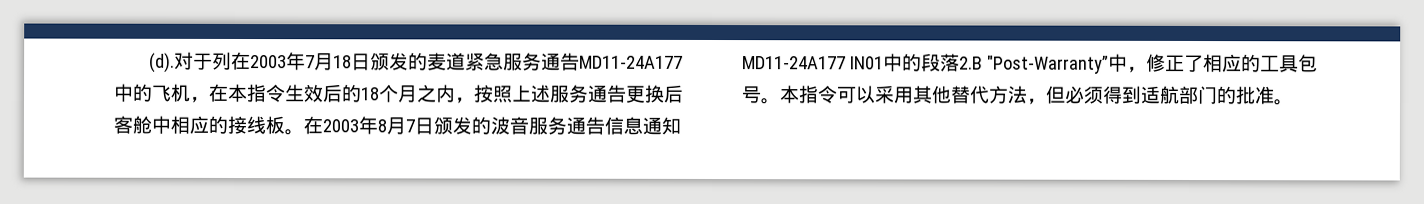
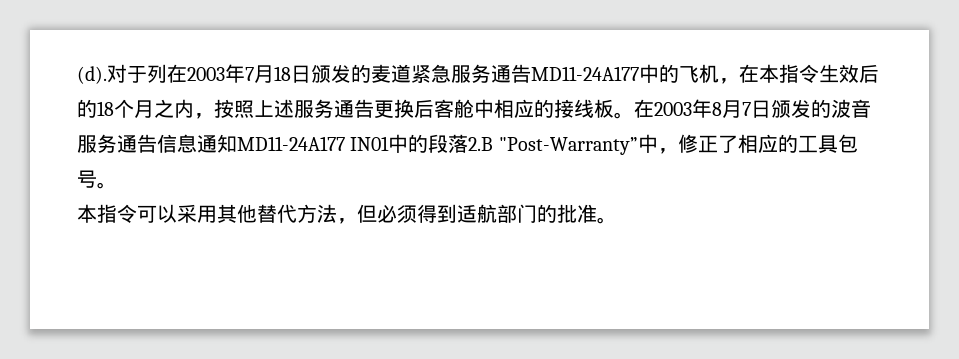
(781, 101) none -> (117, 185) //

